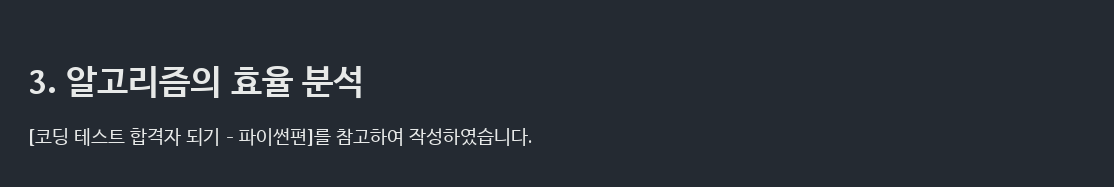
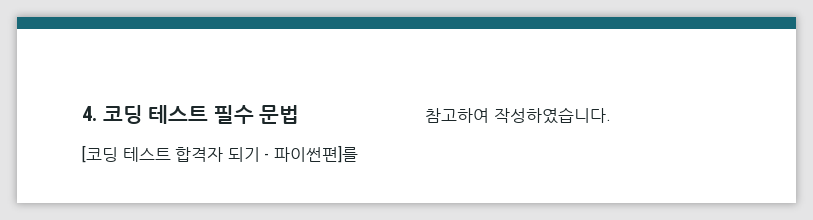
[28,66,364,99] 3. 알고리즘의 효율 분석 -> [82,105,300,124] 4. 코딩 테스트 필수 문법

